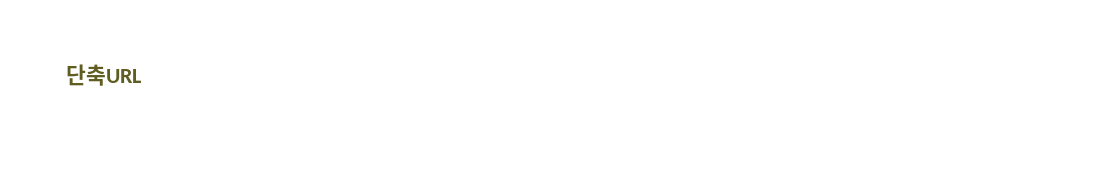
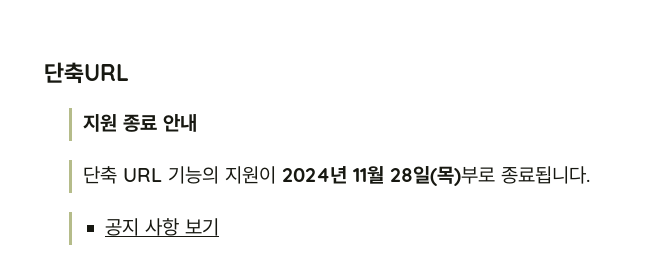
(141, 75) none -> [83,114,198,132] [83,166,591,186] [105,218,220,236] // 지원 종료 안내 // 단축 URL 기능의 지원이 2024년 11월 28일(목)부로 종료됩니다. // 공지 사항 보기

